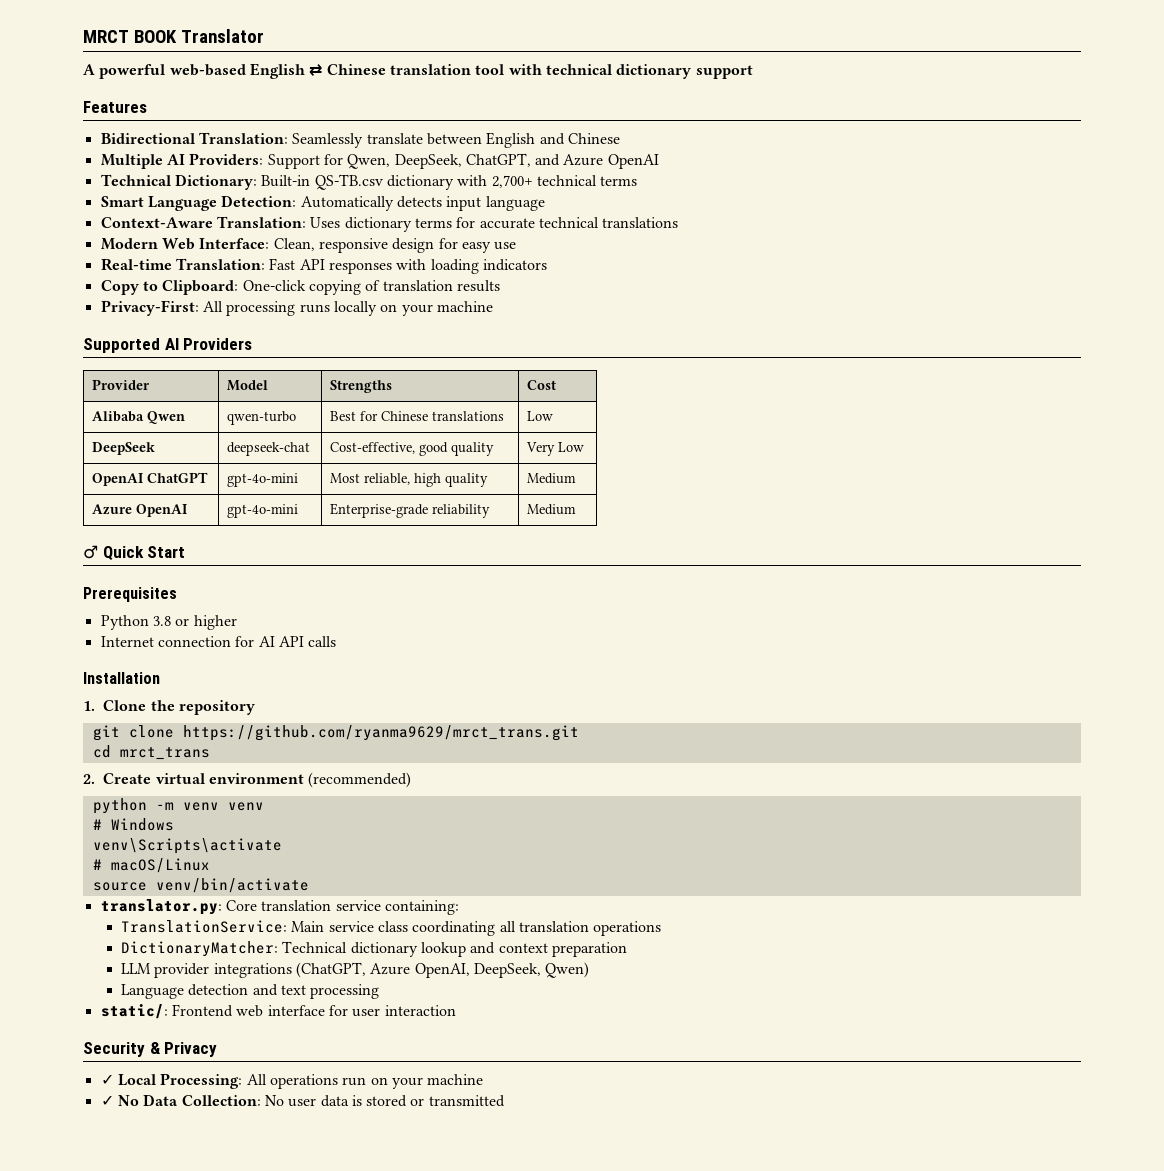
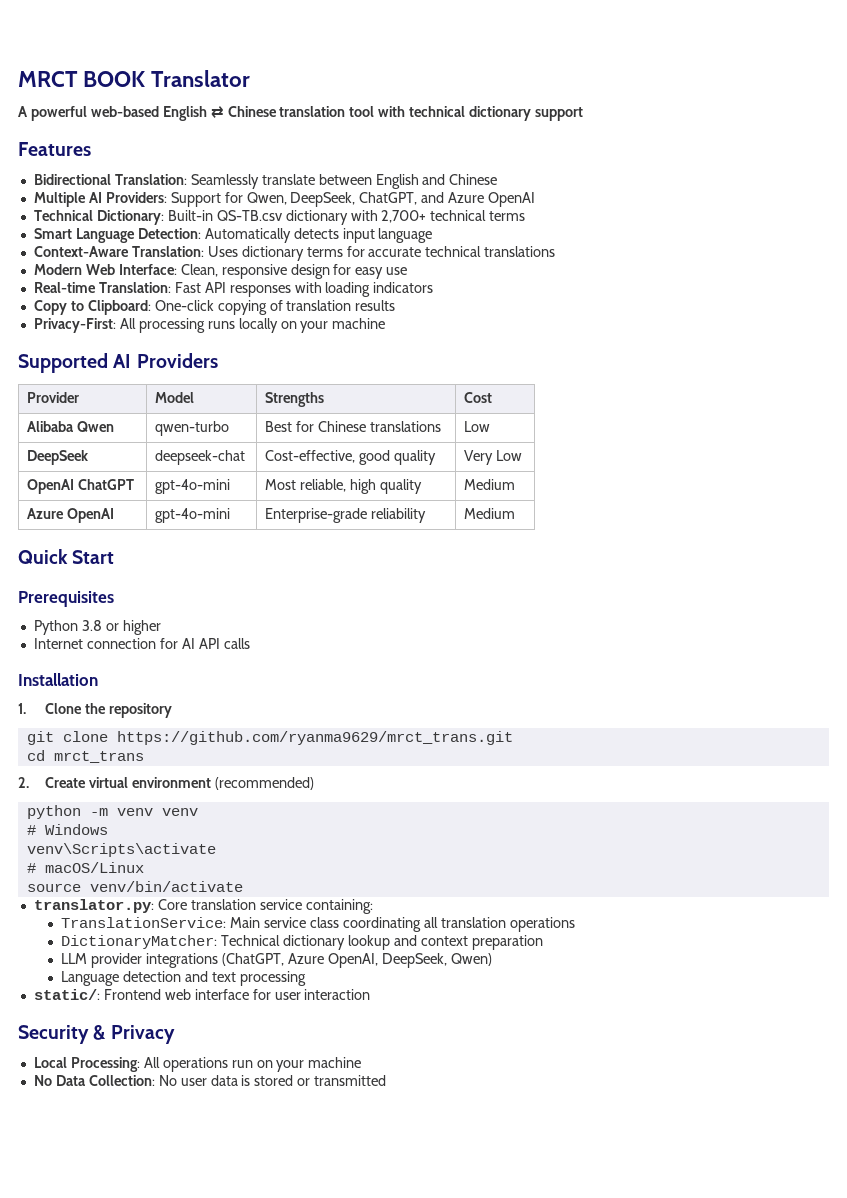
[83,545,98,559] ♂ -> (516, 513) none
[100,1074,114,1085] ✓ -> (175, 1034) none
[100,1095,114,1106] ✓ -> (362, 1062) none

